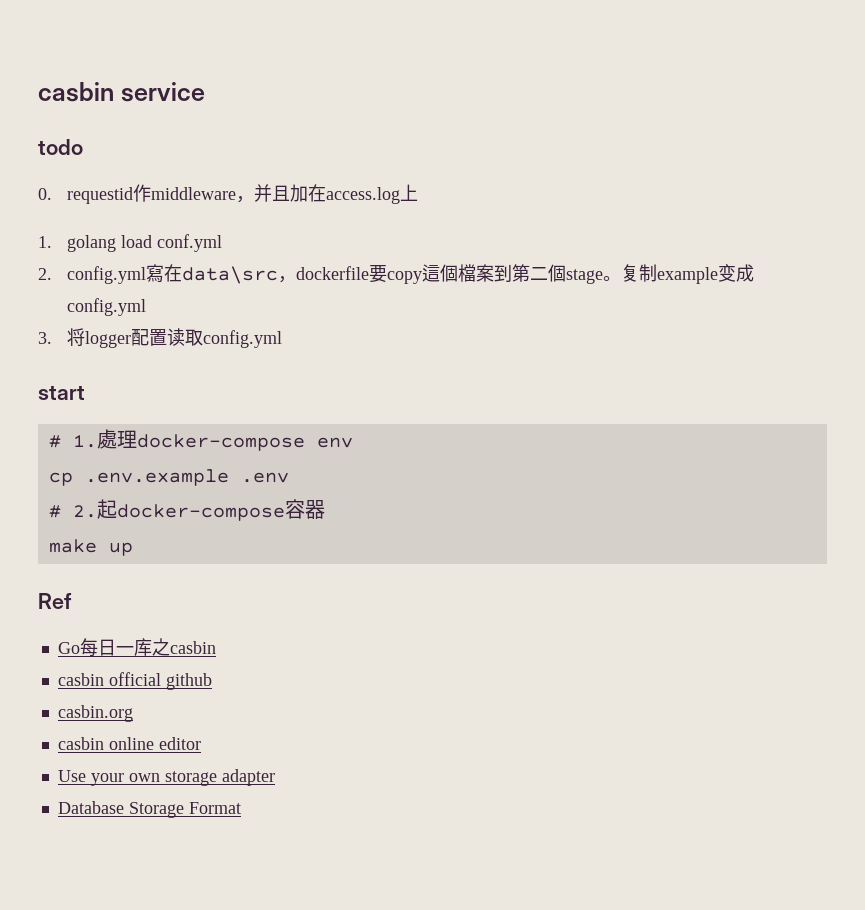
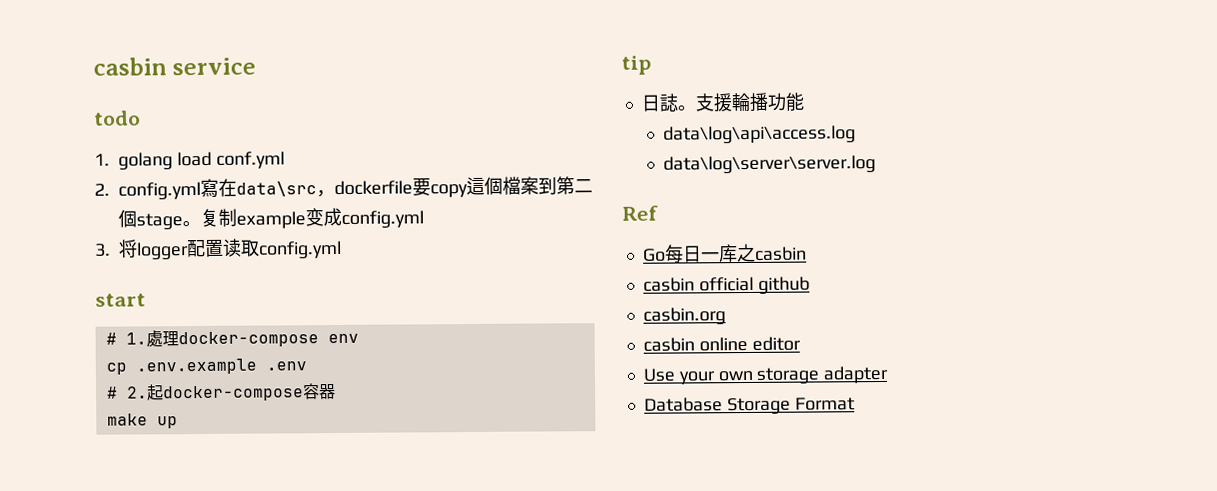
[38,184,418,204] // 0. requestid作middleware，并且加在access.log上 -> (141, 118) none
(133, 549) none -> [621,55,652,75] [640,92,805,113] [662,125,856,144] [662,155,876,174] // tip // 日誌。支援輪播功能 // data\log\api\access.log // data\log\server\server.log

